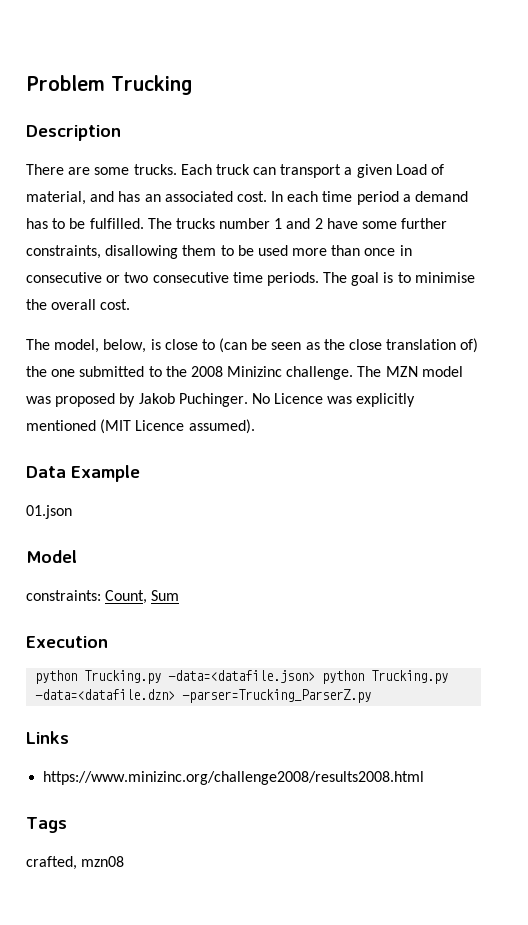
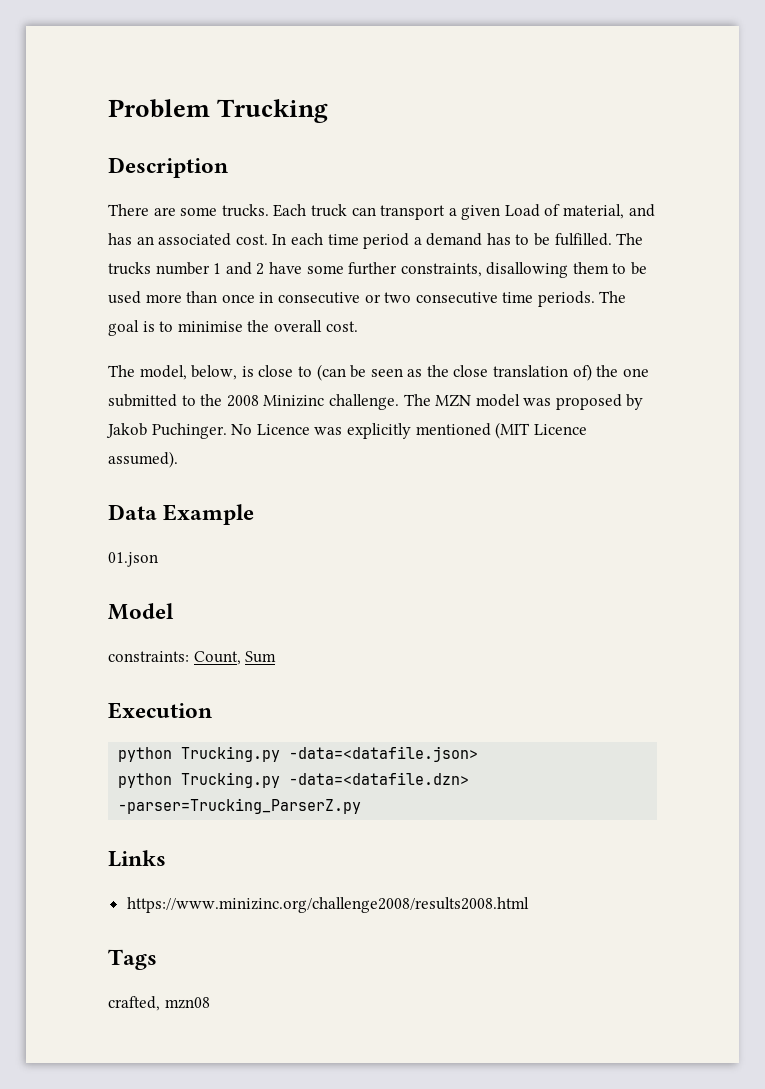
(316, 676) none -> (479, 754) //

